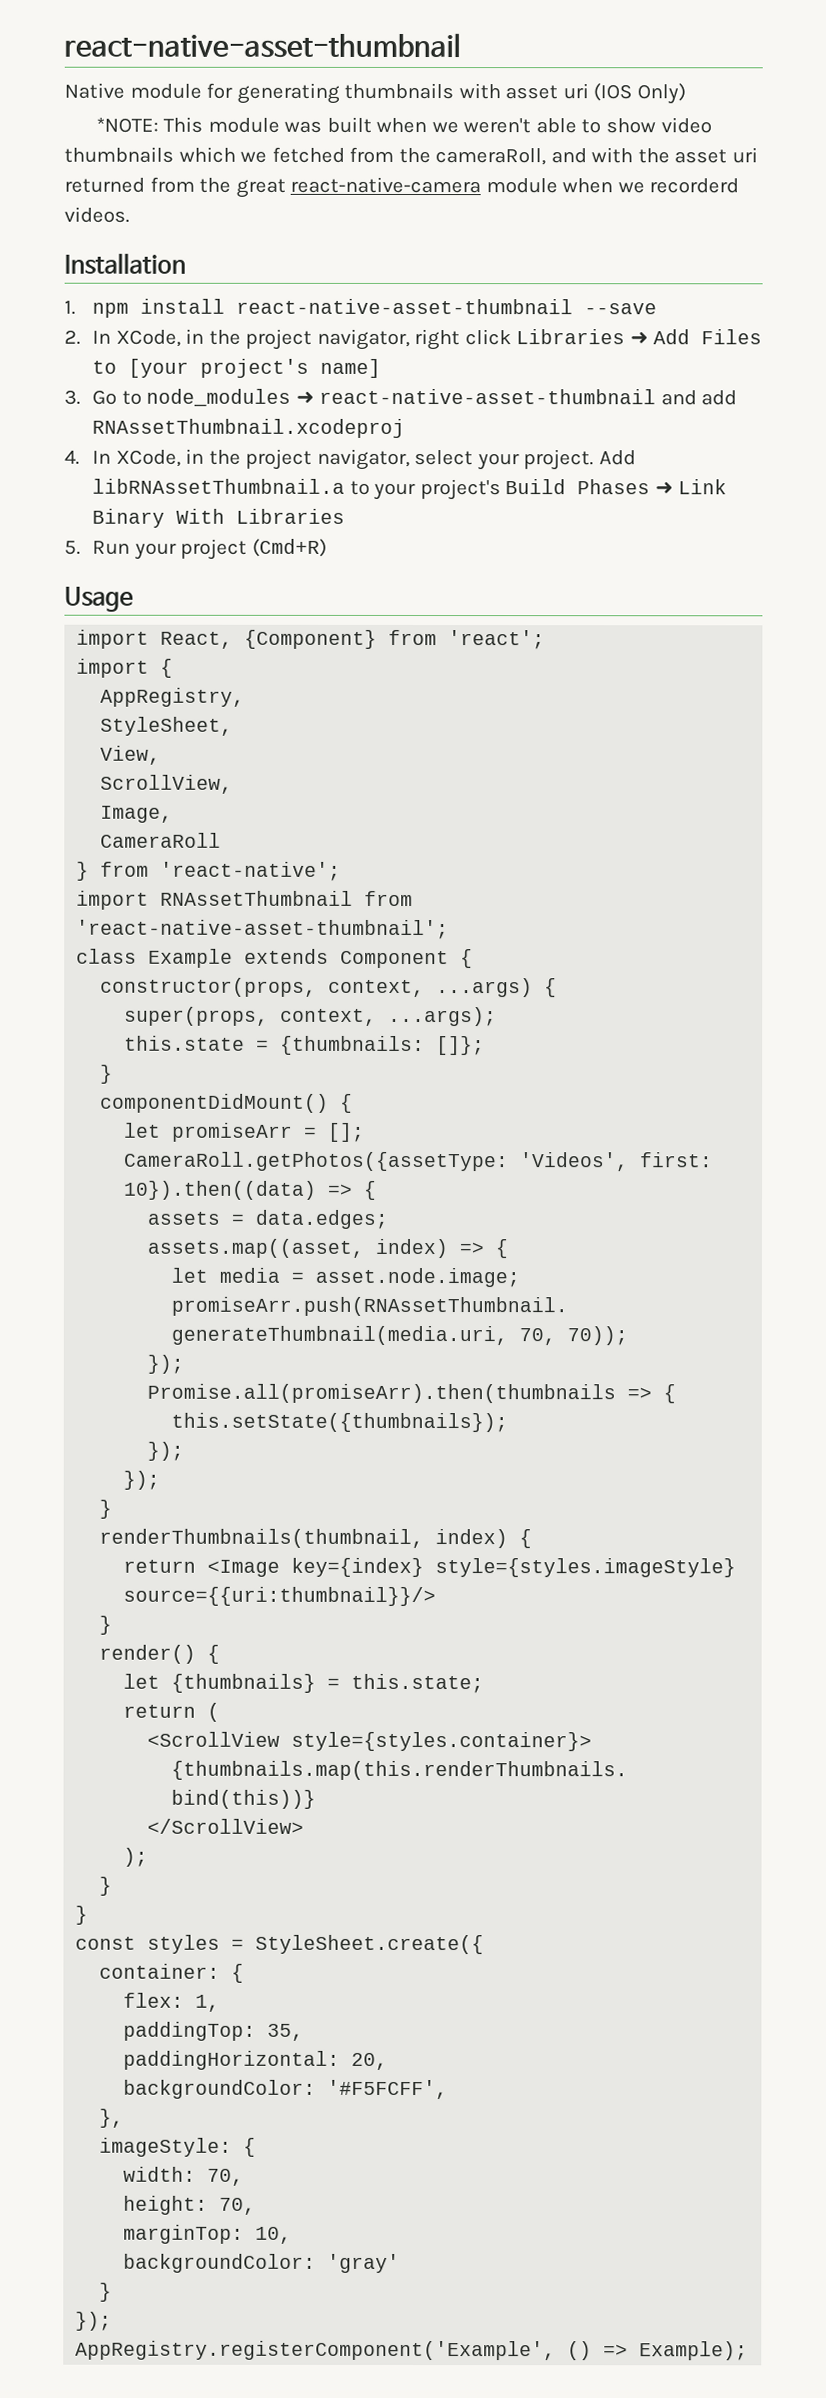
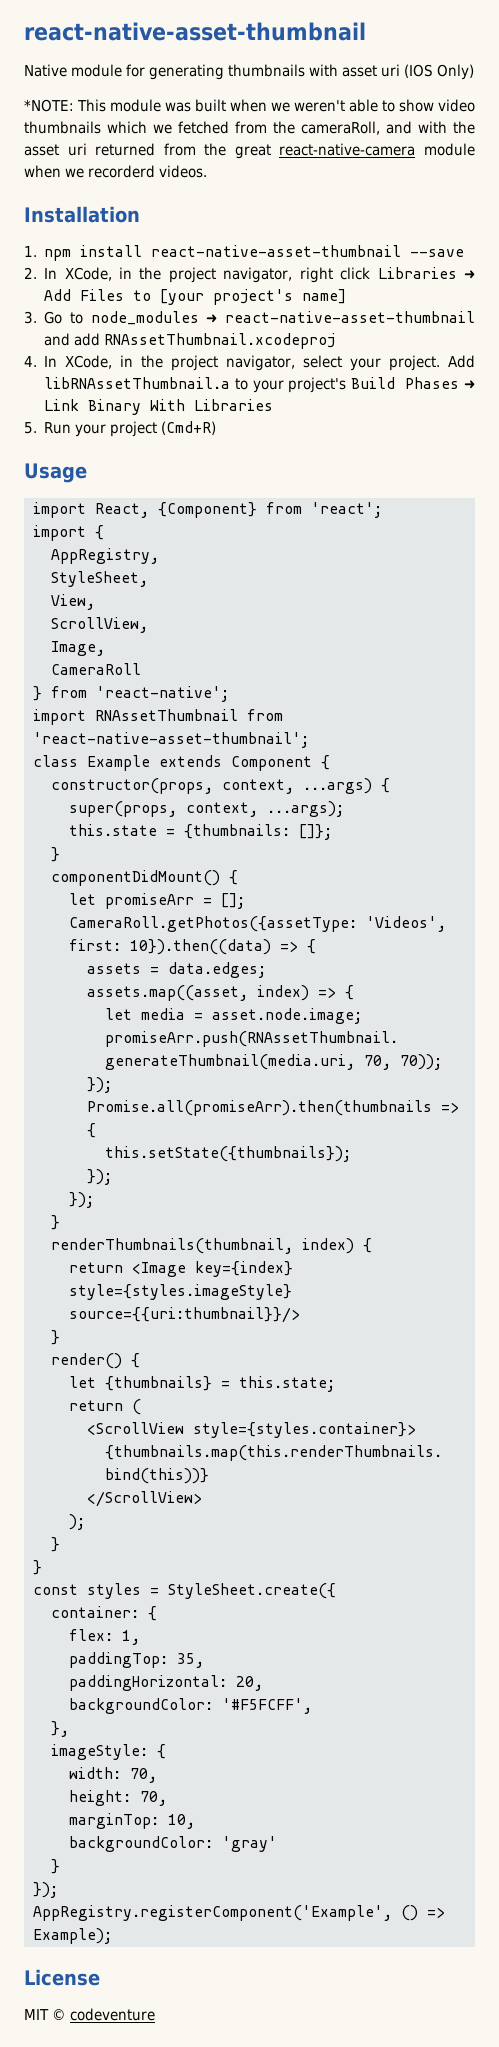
(749, 2351) none -> [24,1969,100,1986] [24,2008,155,2021] // License // MIT © codeventure

